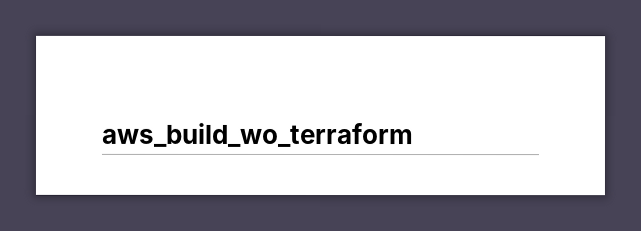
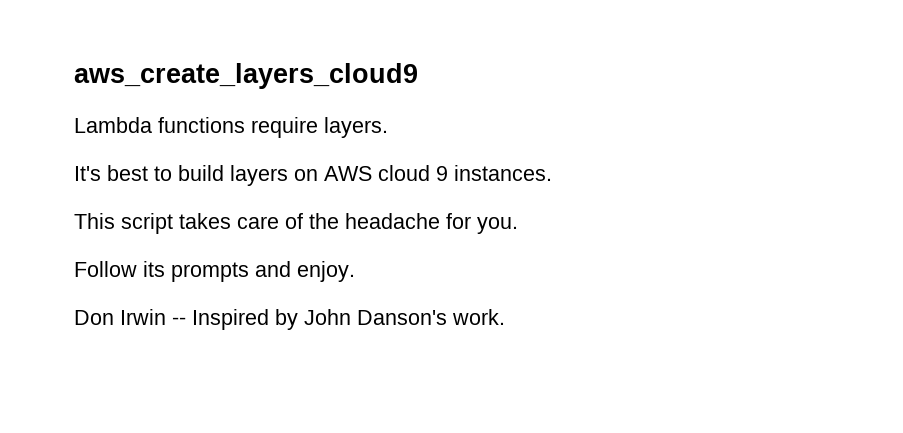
[101,122,413,148] aws_build_wo_terraform -> [74,63,418,89] [74,117,388,138] [74,165,552,186] [74,213,518,234] [74,261,355,282] [74,309,505,330] aws_create_layers_cloud9 // Lambda functions require layers. // It's best to build layers on AWS cloud 9 instances. // This script takes care of the headache for you. // Follow its prompts and enjoy. // Don Irwin -- Inspired by John Danson's work.

